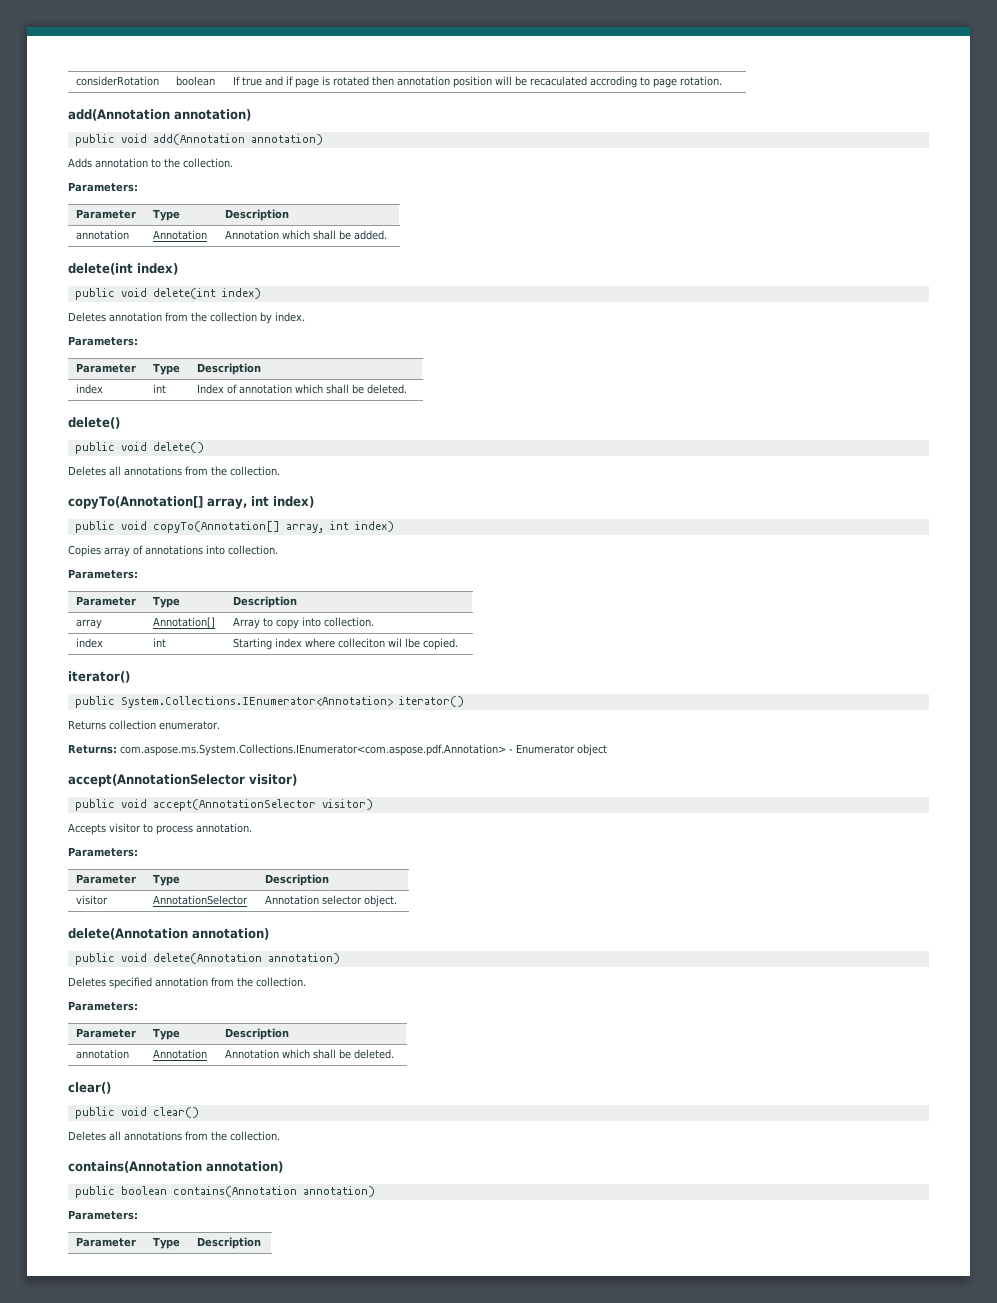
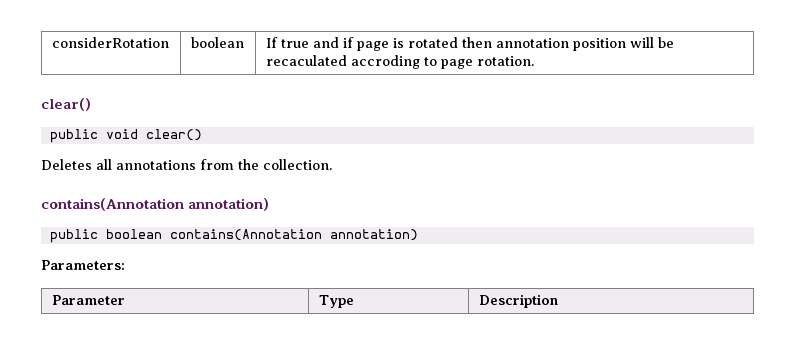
[68,109,251,121] [74,134,323,146] [68,158,233,168] [68,182,138,192] [76,209,137,219] [153,209,181,221] [225,209,290,221] [76,230,130,240] [153,230,208,240] [225,230,388,240] [68,263,178,275] [74,288,261,300] [68,312,305,324] [68,336,138,346] [76,363,137,373] [153,363,181,375] [197,363,262,375] [76,384,104,394] [153,384,167,393] [197,384,408,394] [68,417,120,429] [74,442,204,454] [68,466,280,476] [68,496,314,509] [74,521,394,533] [68,545,278,557] [68,569,138,579] [76,596,137,606] [153,596,181,608] [233,596,298,608] [76,619,103,629] [153,617,216,628] [233,617,375,629] [76,638,104,648] [153,638,167,647] [233,638,459,650] [68,671,130,683] [74,696,464,708] [68,720,220,730] [68,744,607,756] [68,774,297,787] [74,799,373,811] [68,823,252,835] [68,847,138,857] [76,874,137,884] [153,874,181,886] [265,874,330,886] [76,895,109,905] [153,895,249,905] [265,895,398,907] [68,928,269,940] [74,953,340,965] [68,977,306,989] [68,1001,138,1011] [76,1028,137,1038] [153,1028,181,1040] [225,1028,290,1040] [76,1049,130,1059] [153,1049,208,1059] [225,1049,395,1059] // add(Annotation annotation) // public void add(Annotation annotation) // Adds annotation to the collection. // Parameters: // Parameter | Type | Description // annotation | Annotation | Annotation which shall be added. // delete(int index) // public void delete(int index) // Deletes annotation from the collection by index. // Parameters: // Parameter | Type | Description // index | int | Index of annotation which shall be deleted. // delete() // public void delete() // Deletes all annotations from the collection. // copyTo(Annotation[] array, int index) // public void copyTo(Annotation[] array, int index) // Copies array of annotations into collection. // Parameters: // Parameter | Type | Description // array | Annotation[] | Array to copy into collection. // index | int | Starting index where colleciton wil lbe copied. // iterator() // public System.Collections.IEnumerator<Annotation> iterator() // Returns collection enumerator. // Returns: com.aspose.ms.System.Collections.IEnumerator<com.aspose.pdf.Annotation> - Enumerator object // accept(AnnotationSelector visitor) // public void accept(AnnotationSelector visitor) // Accepts visitor to process annotation. // Parameters: // Parameter | Type | Description // visitor | AnnotationSelector | Annotation selector object. // delete(Annotation annotation) // public void delete(Annotation annotation) // Deletes specified annotation from the collection. // Parameters: // Parameter | Type | Description // annotation | Annotation | Annotation which shall be deleted. -> (534, 61) none

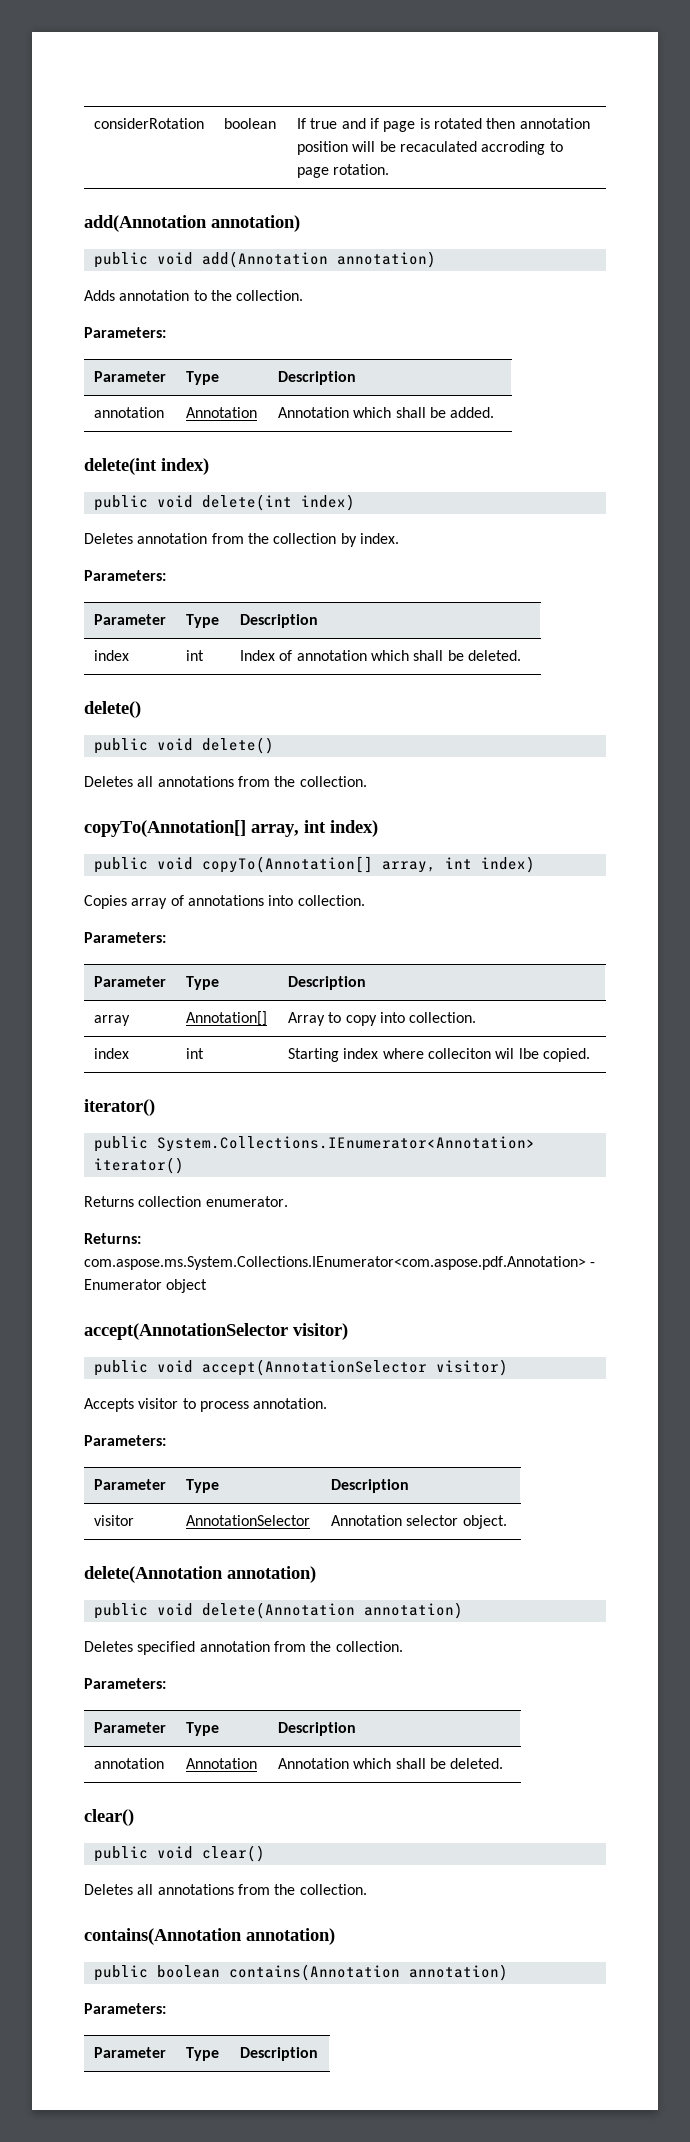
(534, 61) none -> [84,215,300,232] [93,251,436,268] [84,290,304,301] [84,327,166,338] [93,371,166,382] [185,371,219,385] [277,371,356,385] [93,407,164,418] [185,407,257,418] [277,407,495,418] [84,458,209,475] [93,494,355,511] [84,533,399,547] [84,570,166,581] [93,614,166,625] [185,614,219,628] [239,614,318,628] [93,650,129,661] [185,650,204,661] [239,650,521,661] [84,701,141,718] [93,737,274,754] [84,776,367,787] [84,820,378,837] [93,856,535,873] [84,895,365,909] [84,932,166,943] [93,976,166,987] [185,976,219,990] [287,976,366,990] [93,1015,130,1026] [185,1011,267,1026] [287,1012,477,1026] [93,1048,129,1059] [185,1048,204,1059] [287,1048,590,1062] [84,1099,155,1116] [93,1136,535,1152] [93,1157,184,1174] [84,1196,288,1207] [84,1233,141,1244] [84,1256,596,1270] [84,1279,208,1293] [84,1323,348,1340] [93,1359,508,1376] [84,1398,328,1412] [84,1435,166,1446] [93,1479,166,1490] [185,1479,219,1493] [330,1479,409,1493] [93,1515,134,1526] [185,1515,310,1526] [330,1515,507,1529] [84,1566,316,1583] [93,1602,463,1619] [84,1641,403,1655] [84,1678,166,1689] [93,1722,166,1733] [185,1722,219,1736] [277,1722,356,1736] [93,1758,164,1769] [185,1758,257,1769] [277,1758,504,1769] // add(Annotation annotation) // public void add(Annotation annotation) // Adds annotation to the collection. // Parameters: // Parameter | Type | Description // annotation | Annotation | Annotation which shall be added. // delete(int index) // public void delete(int index) // Deletes annotation from the collection by index. // Parameters: // Parameter | Type | Description // index | int | Index of annotation which shall be deleted. // delete() // public void delete() // Deletes all annotations from the collection. // copyTo(Annotation[] array, int index) // public void copyTo(Annotation[] array, int index) // Copies array of annotations into collection. // Parameters: // Parameter | Type | Description // array | Annotation[] | Array to copy into collection. // index | int | Starting index where colleciton wil lbe copied. // iterator() // public System.Collections.IEnumerator<Annotation> iterator() // Returns collection enumerator. // Returns: com.aspose.ms.System.Collections.IEnumerator<com.aspose.pdf.Annotation> - Enumerator object // accept(AnnotationSelector visitor) // public void accept(AnnotationSelector visitor) // Accepts visitor to process annotation. // Parameters: // Parameter | Type | Description // visitor | AnnotationSelector | Annotation selector object. // delete(Annotation annotation) // public void delete(Annotation annotation) // Deletes specified annotation from the collection. // Parameters: // Parameter | Type | Description // annotation | Annotation | Annotation which shall be deleted.

